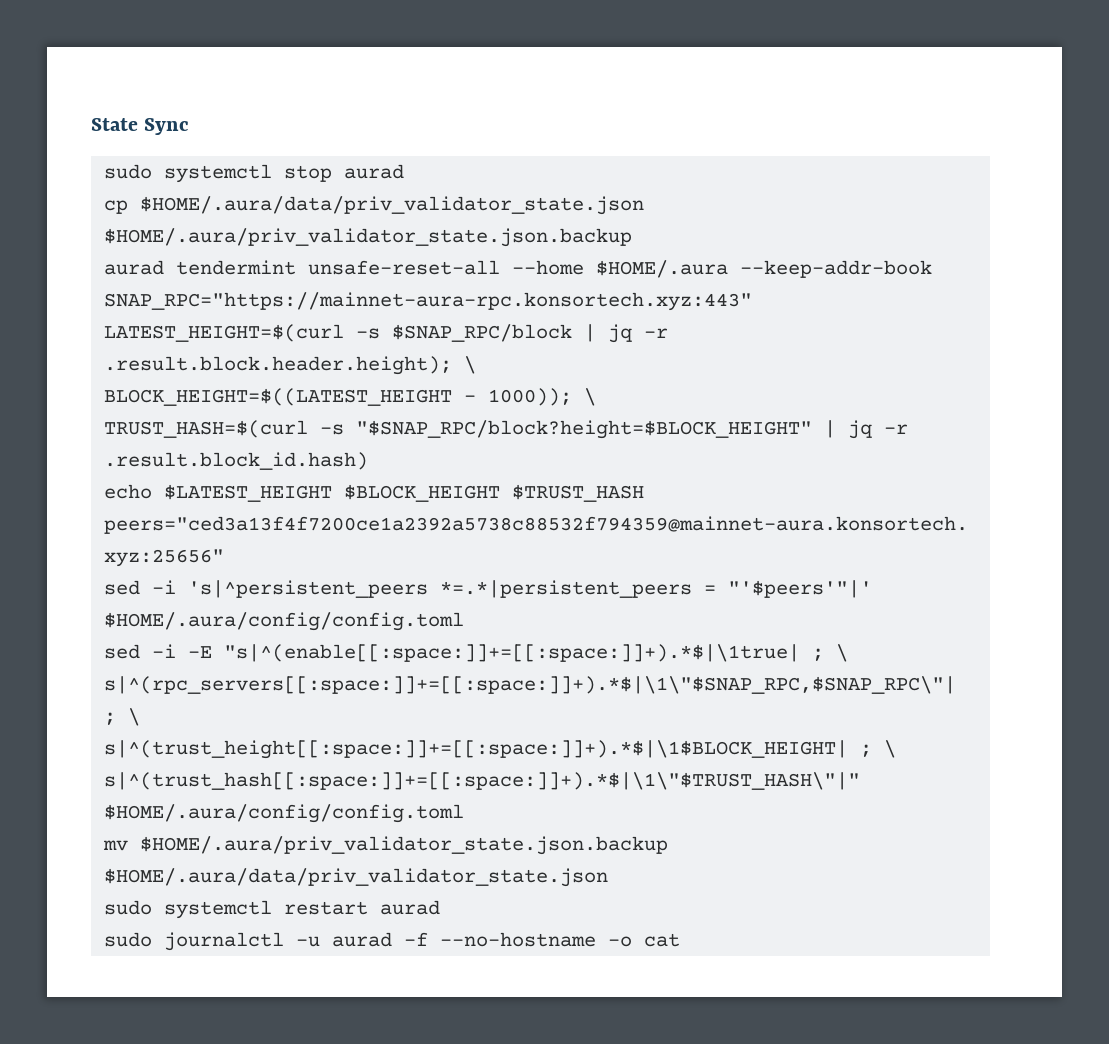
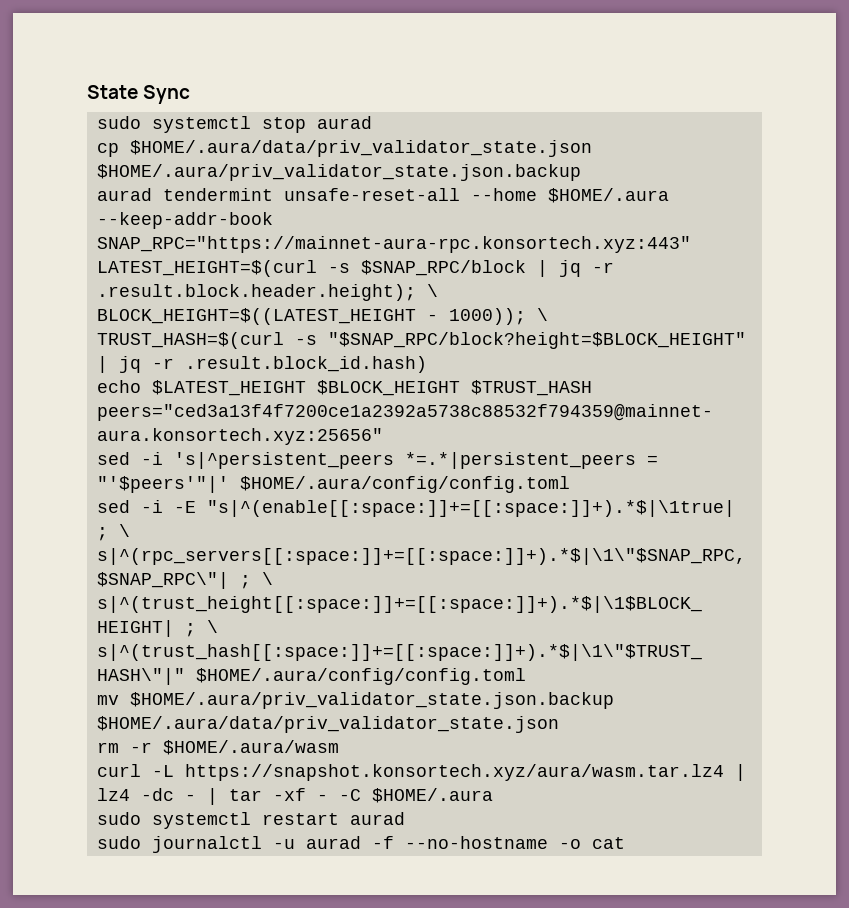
(608, 877) none -> [96,740,339,755] [96,764,746,781] [96,788,493,805] // rm -r $HOME/.aura/wasm // curl -L https://snapshot.konsortech.xyz/aura/wasm.tar.lz4 | lz4 -dc - | tar -xf - -C $HOME/.aura

